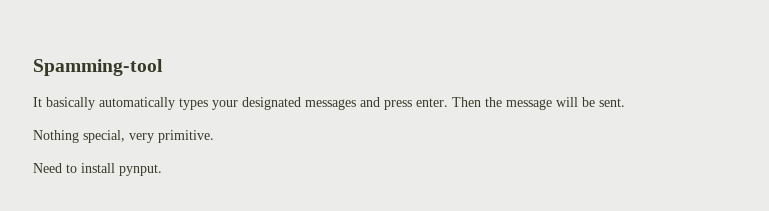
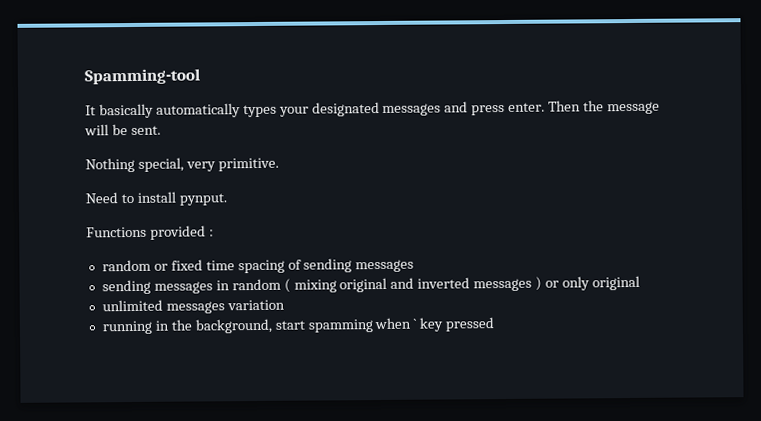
(162, 170) none -> [86,225,214,240] [101,258,415,274] [101,275,640,295] [101,299,285,314] [101,317,495,335] // Functions provided : // random or fixed time spacing of sending messages // sending messages in random ( mixing original and inverted messages ) or only original // unlimited messages variation // running in the background, start spamming when ` key pressed

